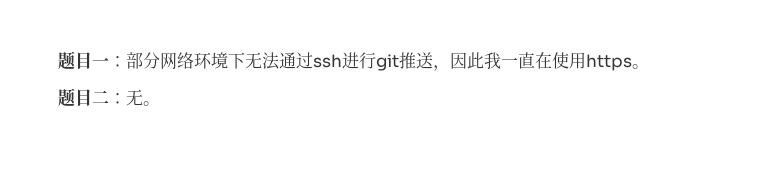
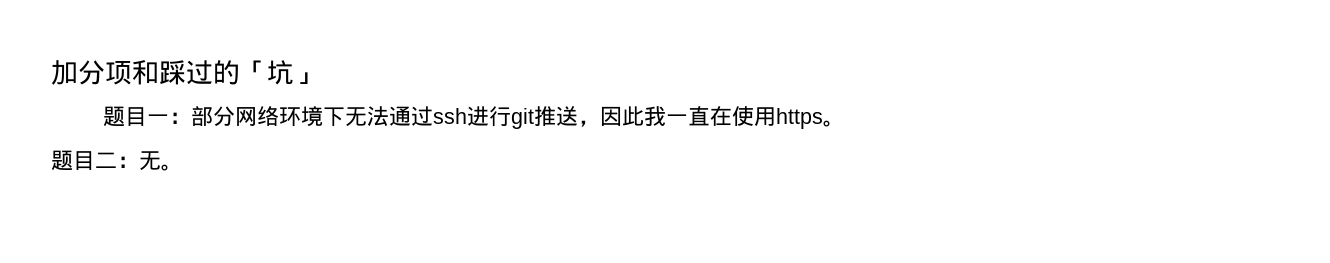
(58, 60) none -> [51,60,321,85] 加分项和踩过的「坑」 //

